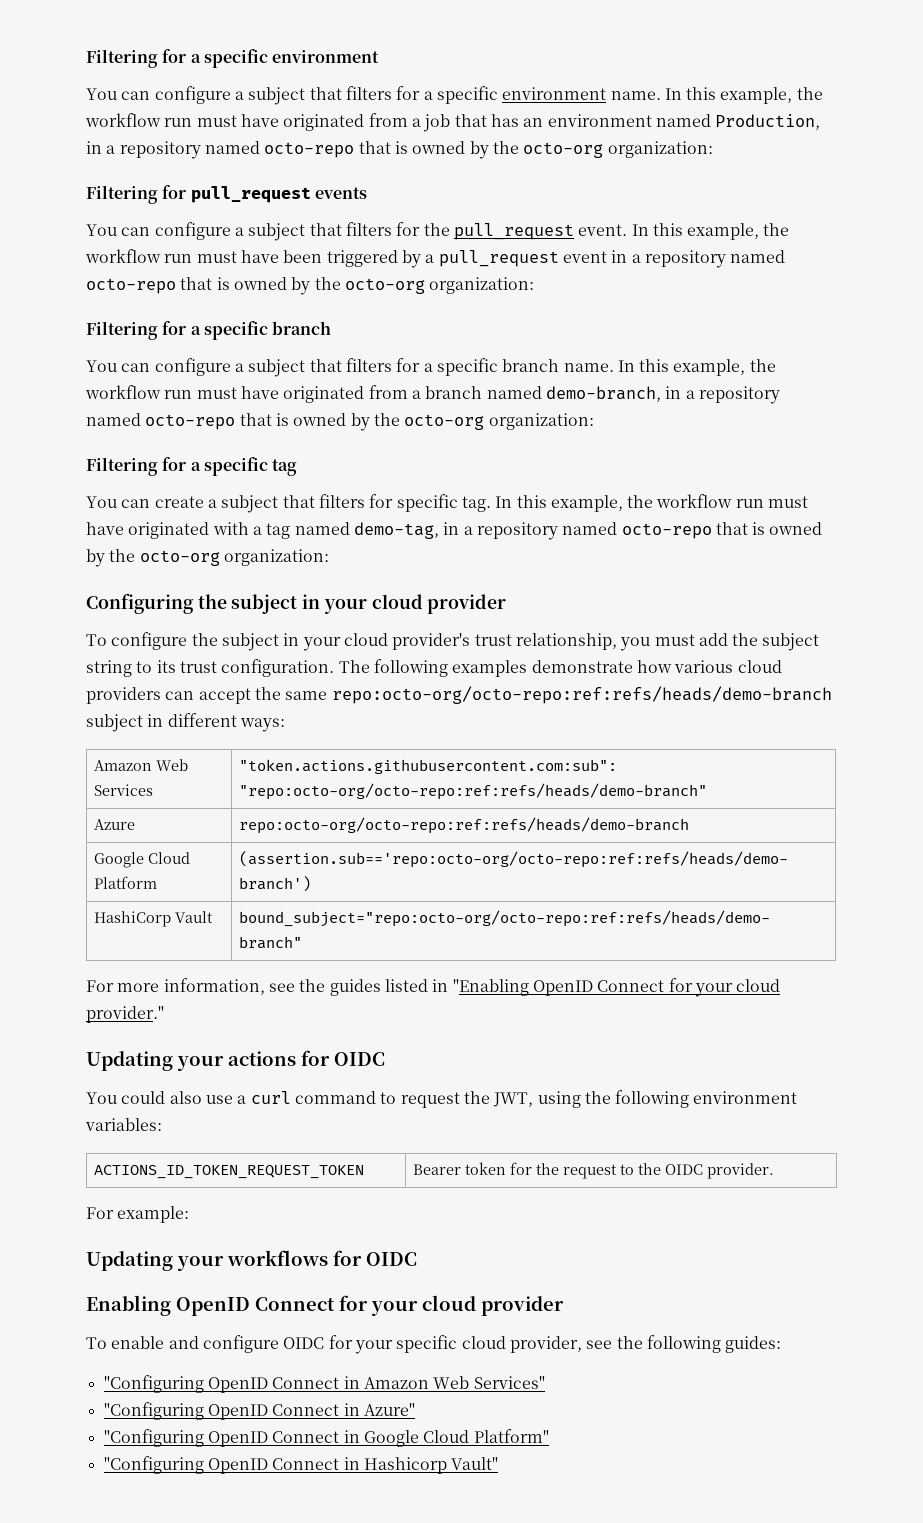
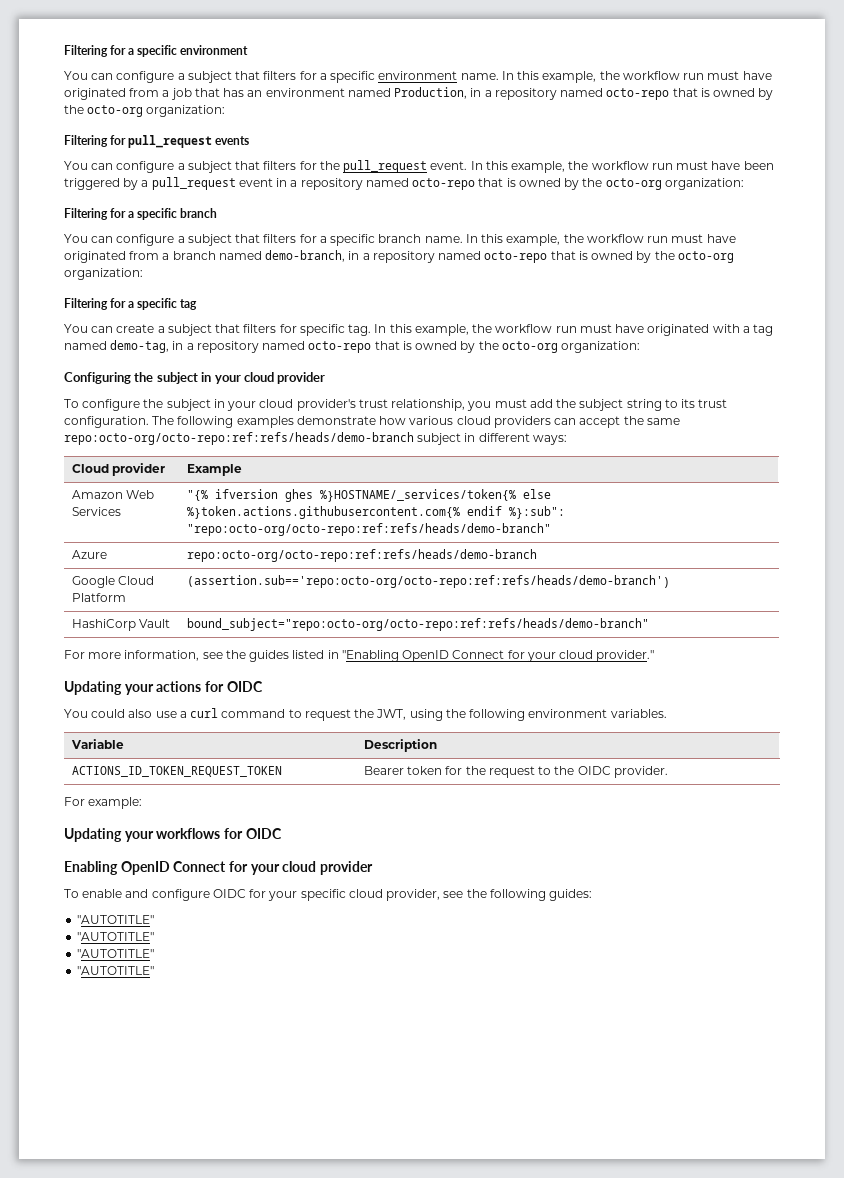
(285, 725) none -> [71,463,166,476] [186,464,242,476] // Cloud provider | Example
[238,759,617,774] "token.actions.githubusercontent.com:sub": -> [186,489,551,502] [186,506,565,519] "{% ifversion ghes %}HOSTNAME/_services/token{% else %}token.actions.githubusercontent.com{% endif %}:sub":
[85,1118,162,1131] variables: -> [610,709,667,718] [70,739,124,749] [363,739,437,752] variables. // Variable | Description
[103,1375,545,1393] [103,1402,415,1420] [103,1429,549,1447] [103,1456,499,1474] "Configuring OpenID Connect in Amazon Web Services" // "Configuring OpenID Connect in Azure" // "Configuring OpenID Connect in Google Cloud Platform" // "Configuring OpenID Connect in Hashicorp Vault" -> [77,915,155,924] [77,932,155,941] [77,949,155,958] [77,966,155,975] "AUTOTITLE" // "AUTOTITLE" // "AUTOTITLE" // "AUTOTITLE"

